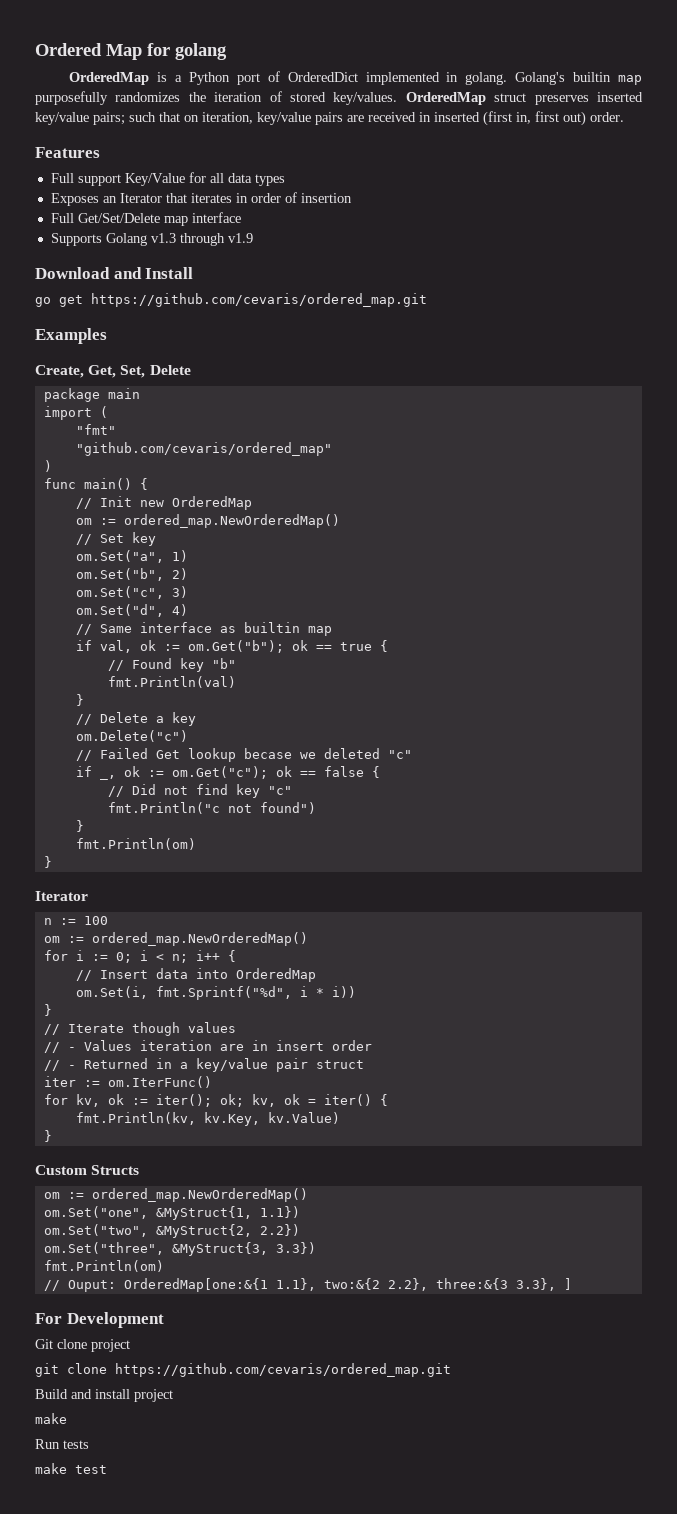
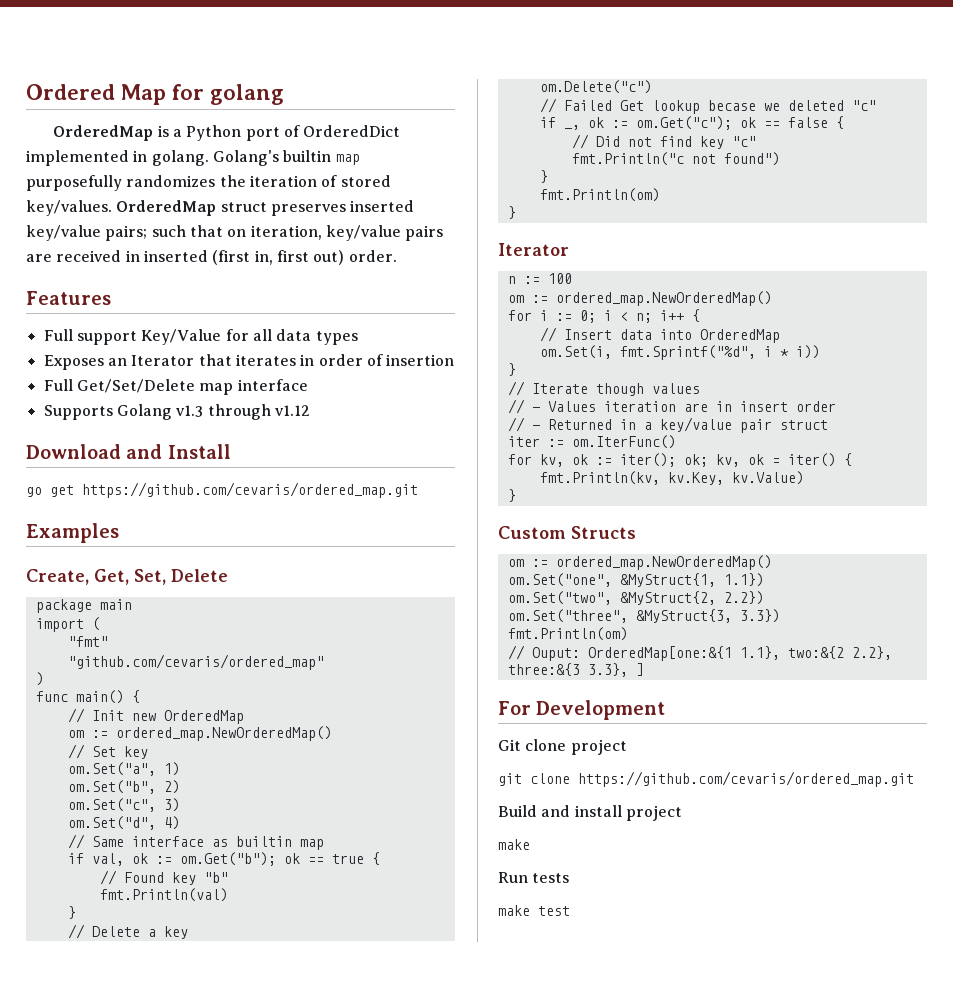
[227,233,253,243] v1.9 -> [274,405,310,416] v1.12

